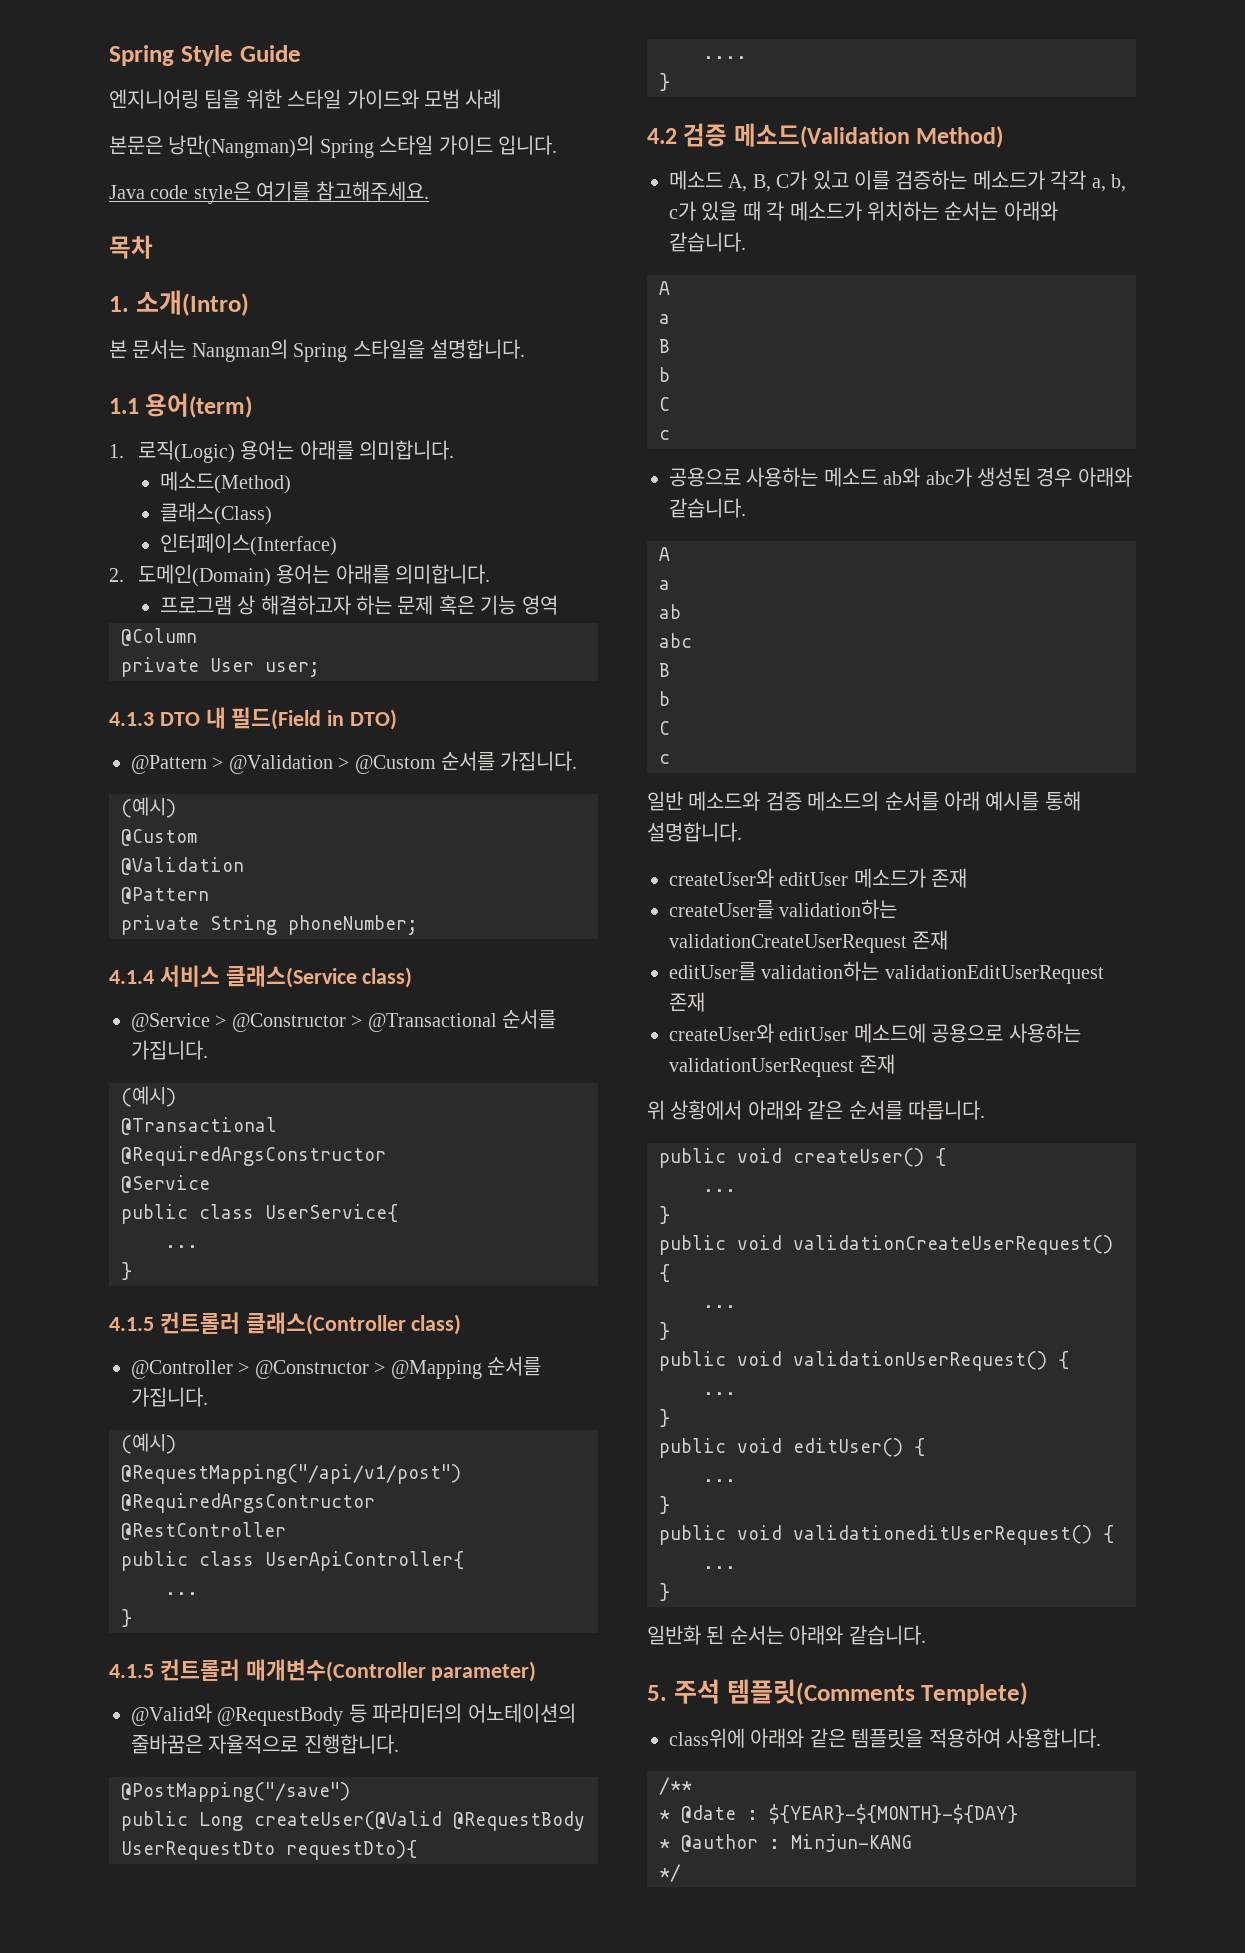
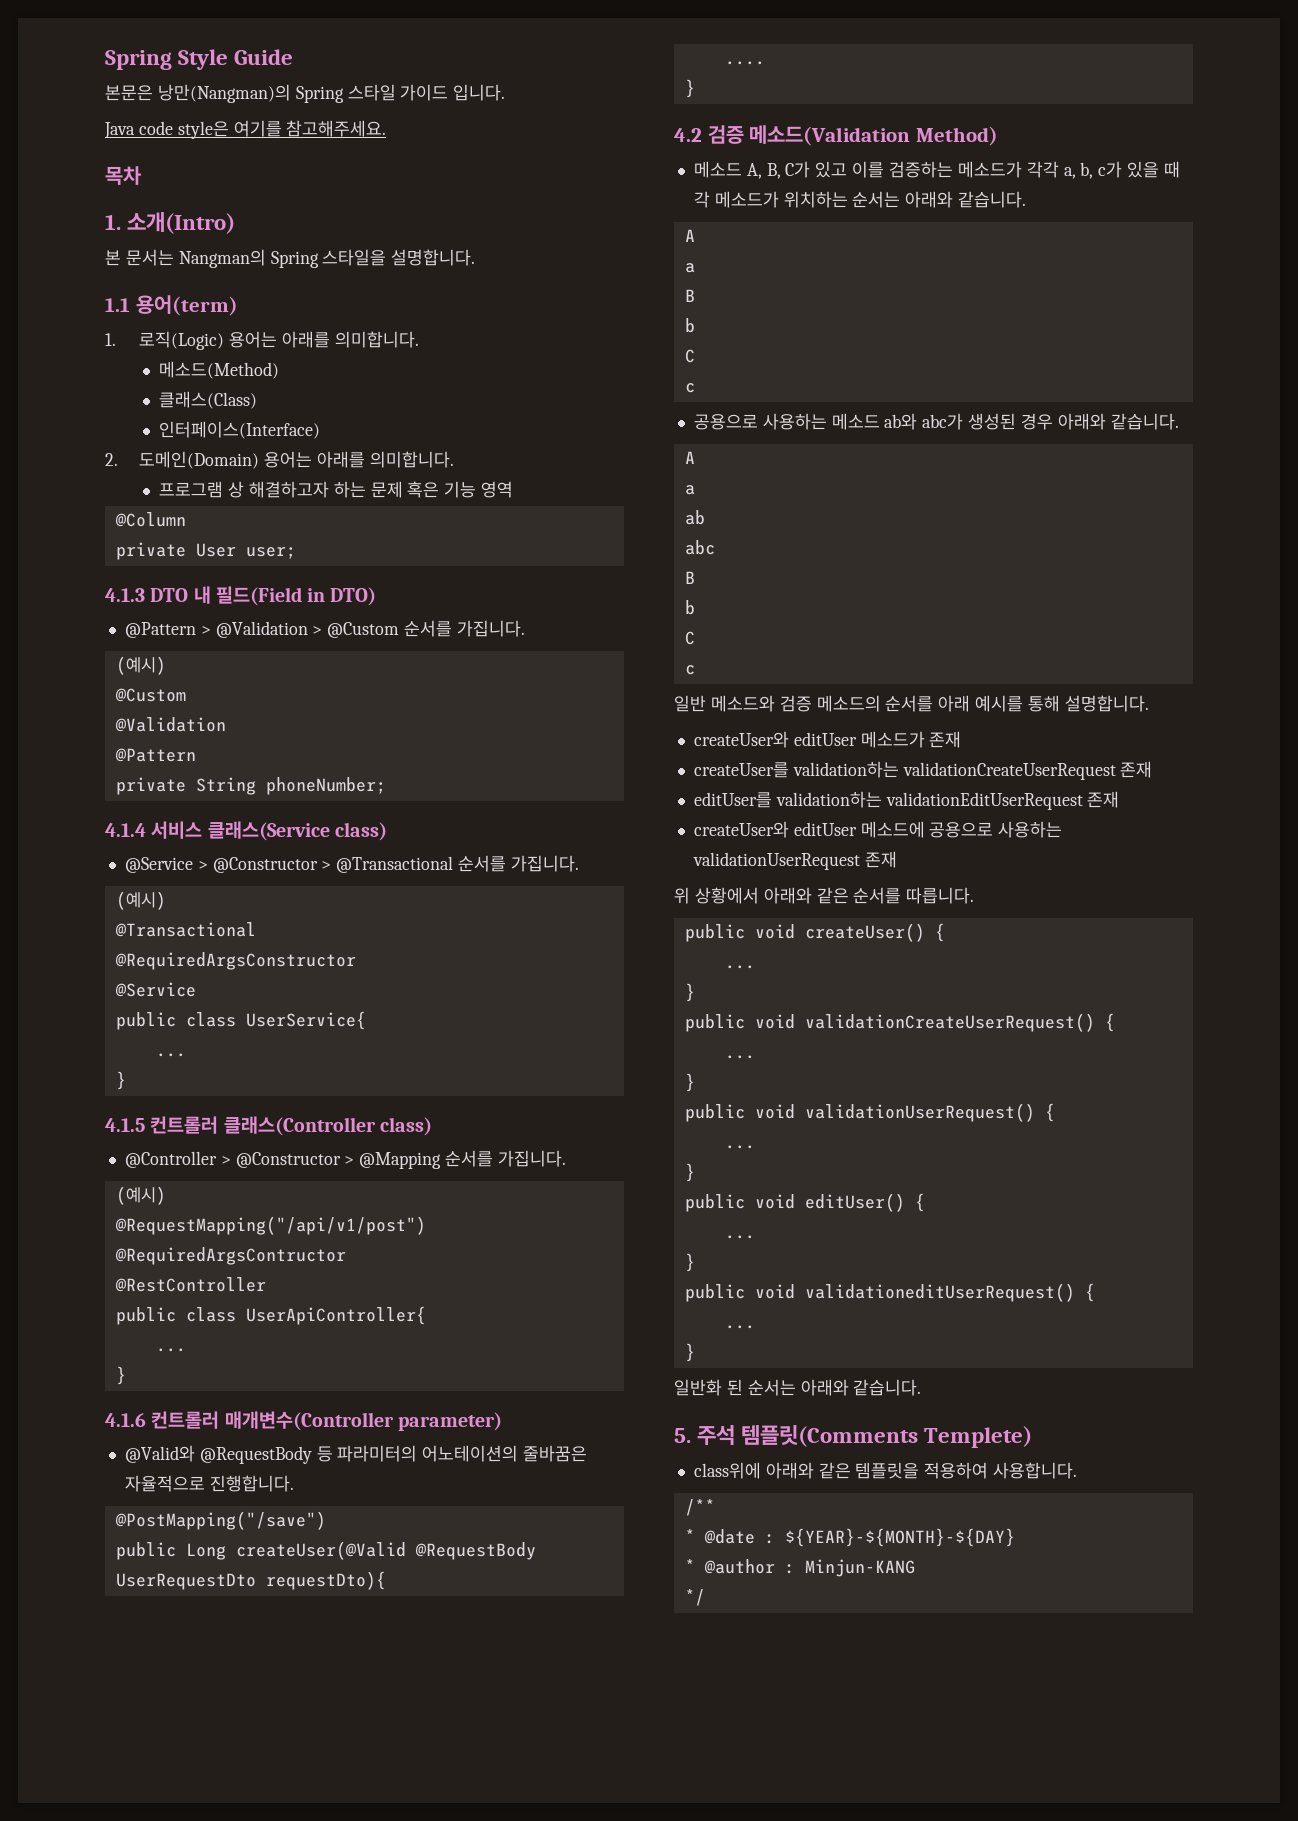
[109,89,502,109] // 엔지니어링 팀을 위한 스타일 가이드와 모범 사례 -> (294, 57) none
[109,1664,154,1678] 4.1.5 -> [105,1413,146,1427] 4.1.6

